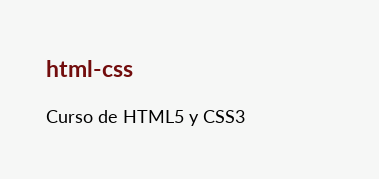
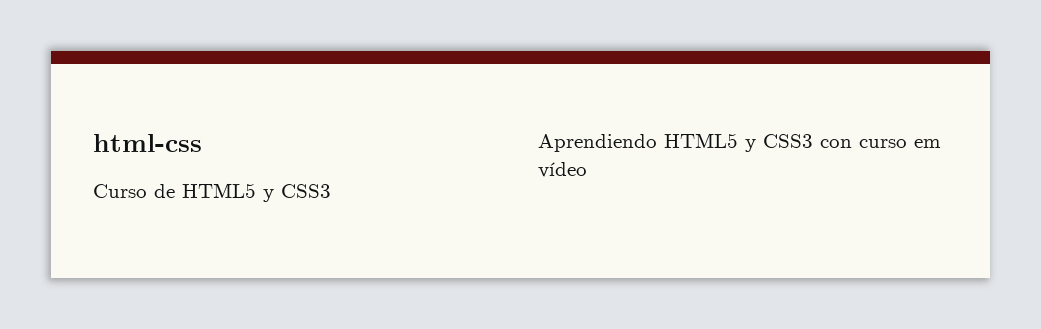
(245, 116) none -> [538,133,941,152] [538,162,587,178] // Aprendiendo HTML5 y CSS3 con curso em vídeo

